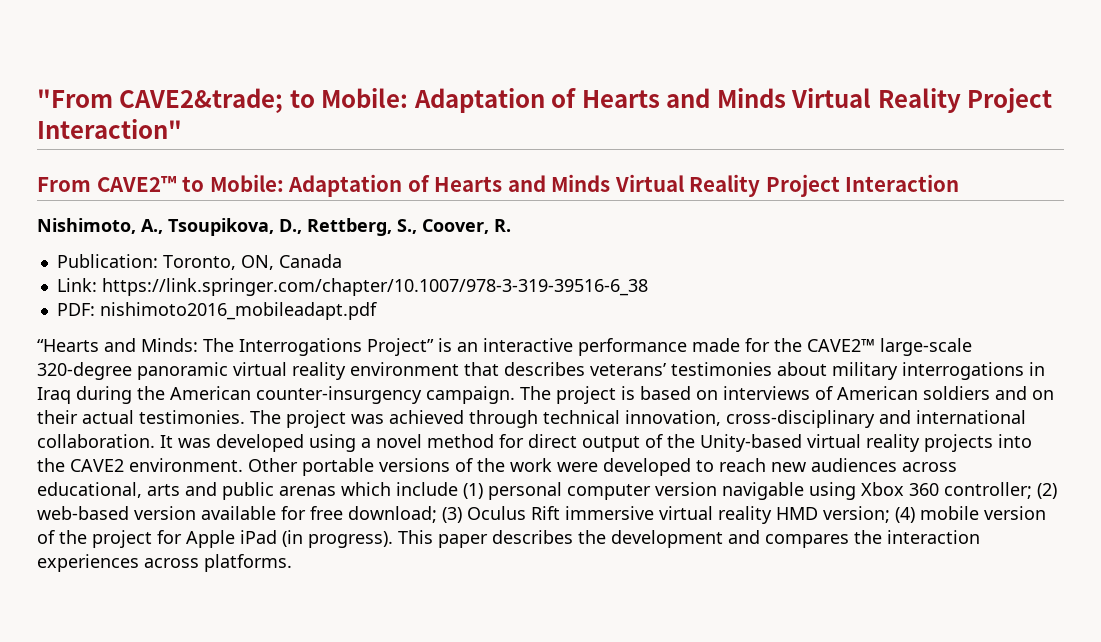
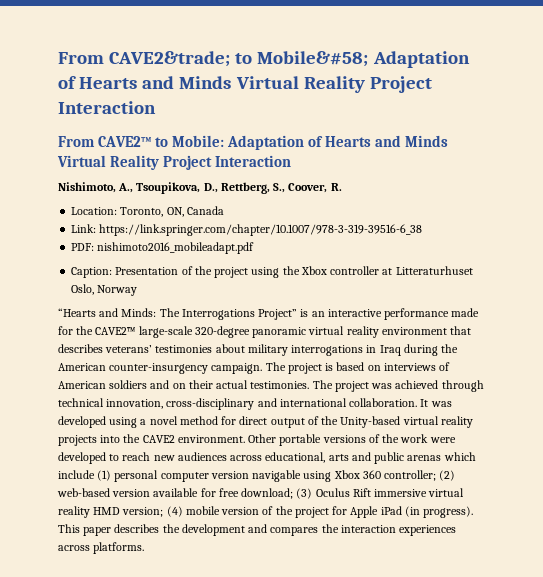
[37,89,113,108] "From -> [58,52,104,64] From
[321,88,1053,113] [37,119,182,139] Mobile: Adaptation of Hearts and Minds Virtual Reality Project Interaction" -> [257,51,470,68] [58,76,432,93] [58,101,156,114] Mobile&#58; Adaptation of Hearts and Minds Virtual Reality Project Interaction
[56,254,158,268] Publication: -> [71,207,118,215] Location:
(377, 311) none -> [71,266,473,278] [71,284,138,296] // Caption: Presentation of the project using the Xbox controller at Litteraturhuset Oslo, Norway

